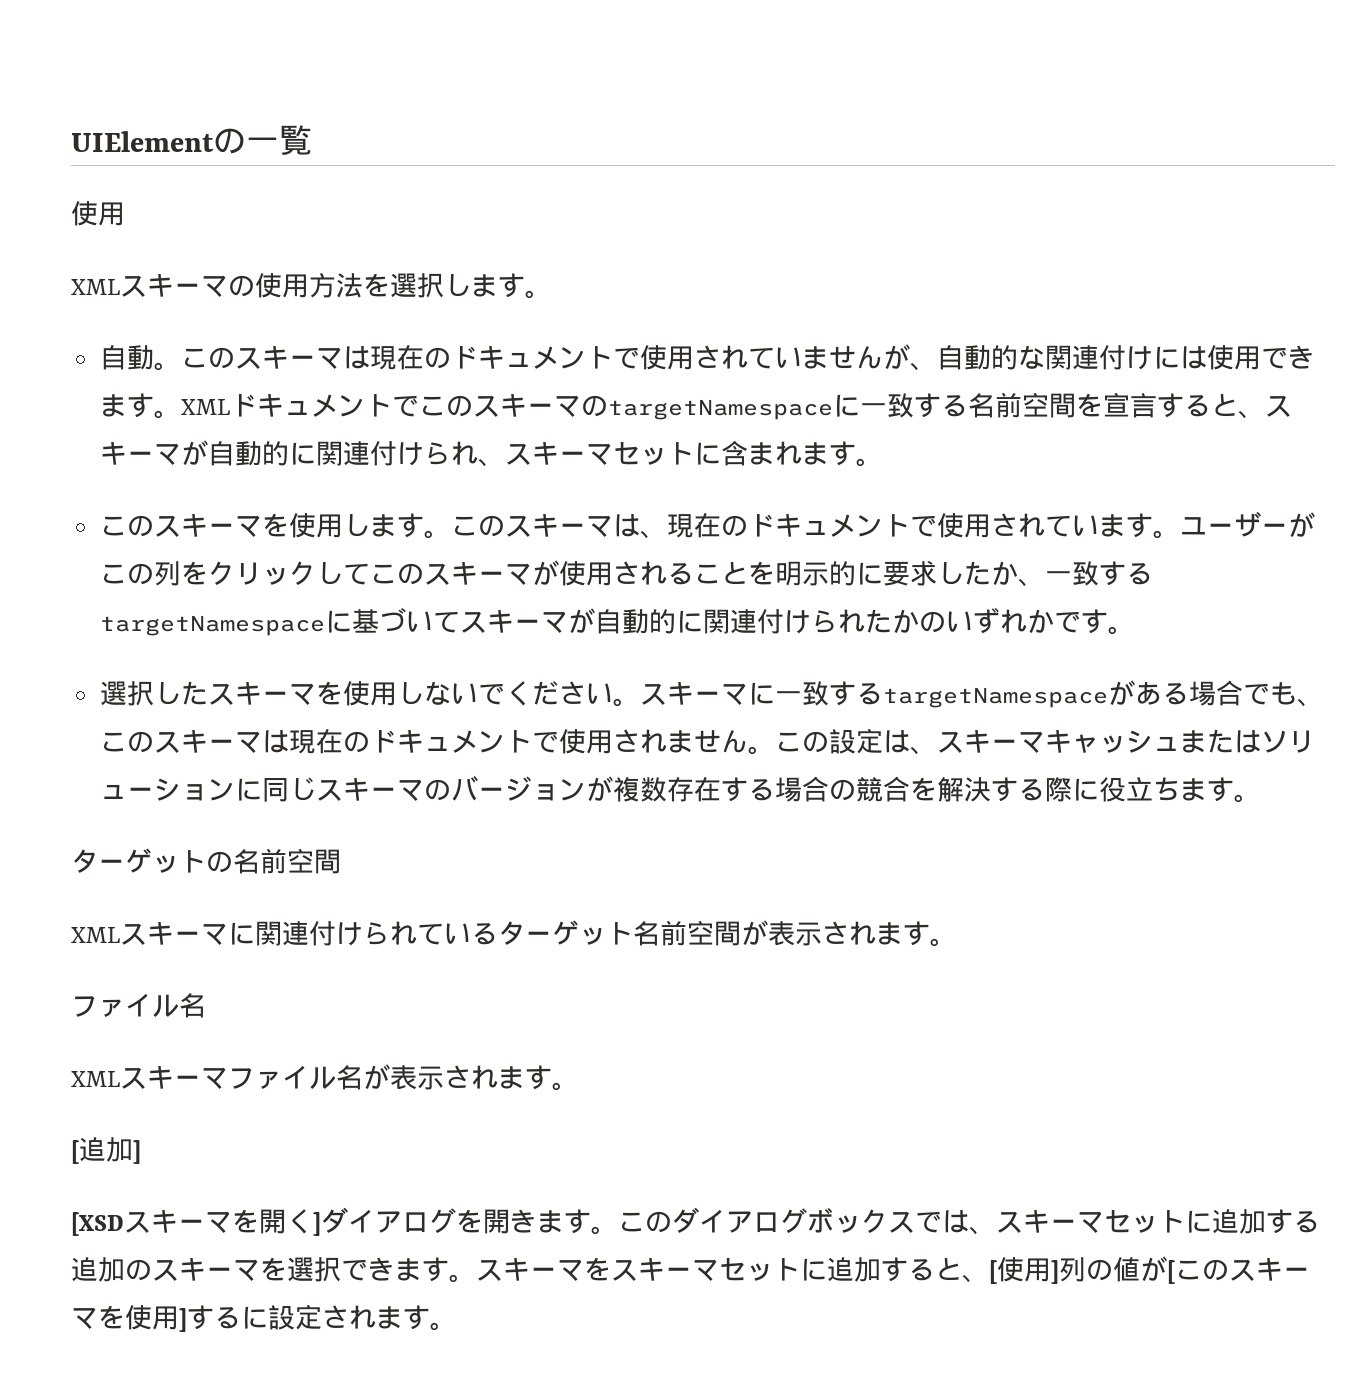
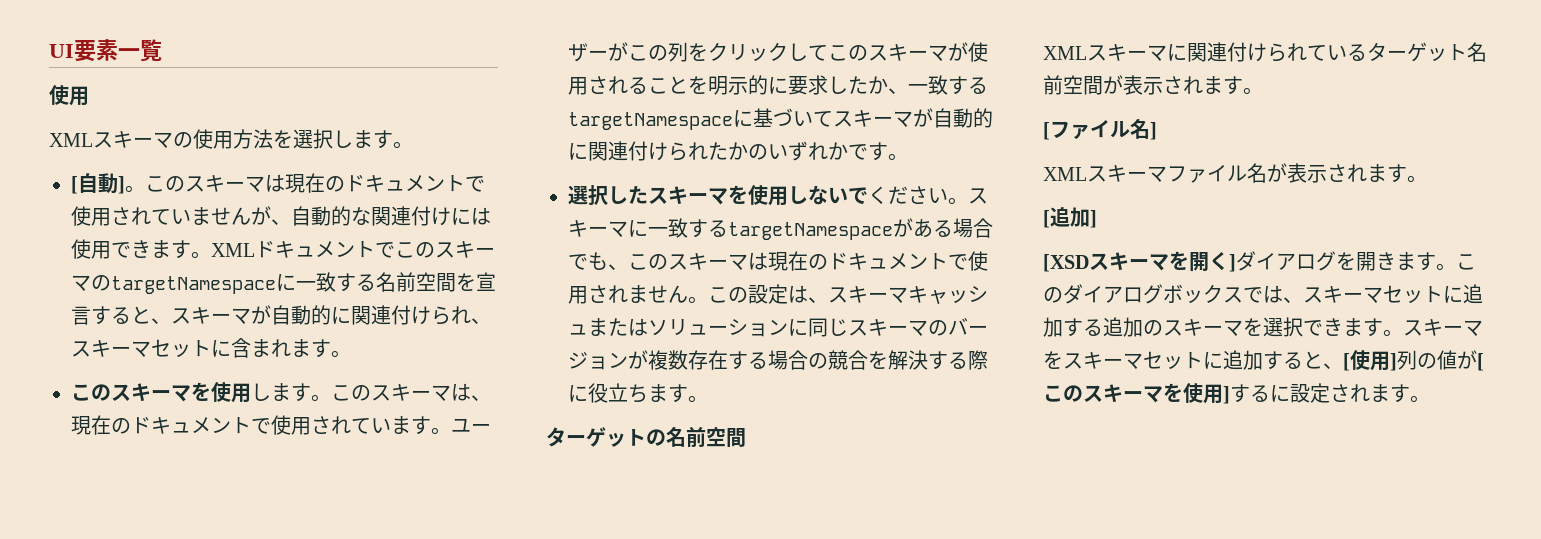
[71,128,246,154] UIElementの -> [49,39,118,62] UI要素
[100,345,155,370] 自動 -> [71,173,125,194] [自動]
[71,993,206,1018] ファイル名 -> [1043,119,1157,140] [ファイル名]

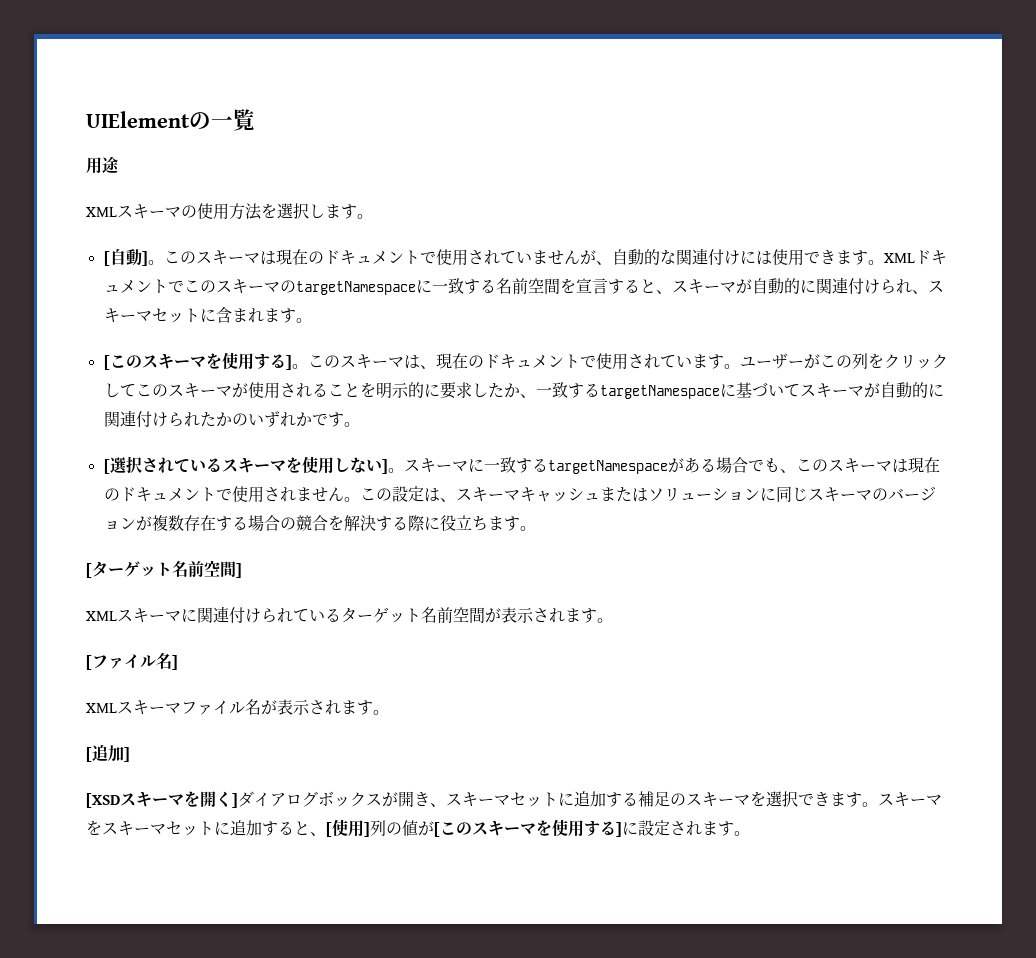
[49,39,118,62] UI要素 -> [86,111,211,129] UIElementの
[49,85,89,106] 使用 -> [86,156,119,174] 用途
[71,382,311,403] このスキーマを使用します -> [103,352,292,370] [このスキーマを使用する]
[568,185,648,206] 選択した -> [103,456,222,474] [選択されている
[848,186,948,204] でください -> [381,459,388,474] ]
[546,427,746,448] ターゲットの名前空間 -> [86,560,242,578] [ターゲット名前空間]
[1336,252,1476,271] [1043,284,1163,304] を開きます。このダイアログ -> (318, 799) none
[1243,285,1283,303] では -> [382,791,430,807] が開き
[1103,317,1143,337] 追加 -> [638,791,670,807] 補足
[1223,384,1270,404] ]する -> [584,820,622,837] する]

